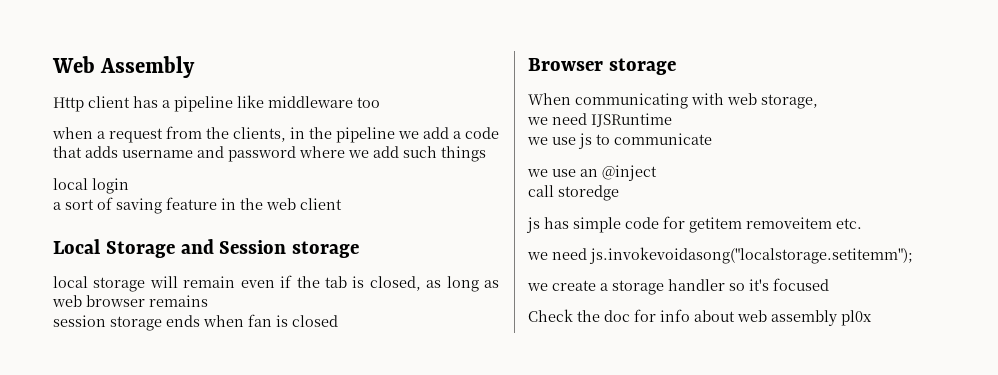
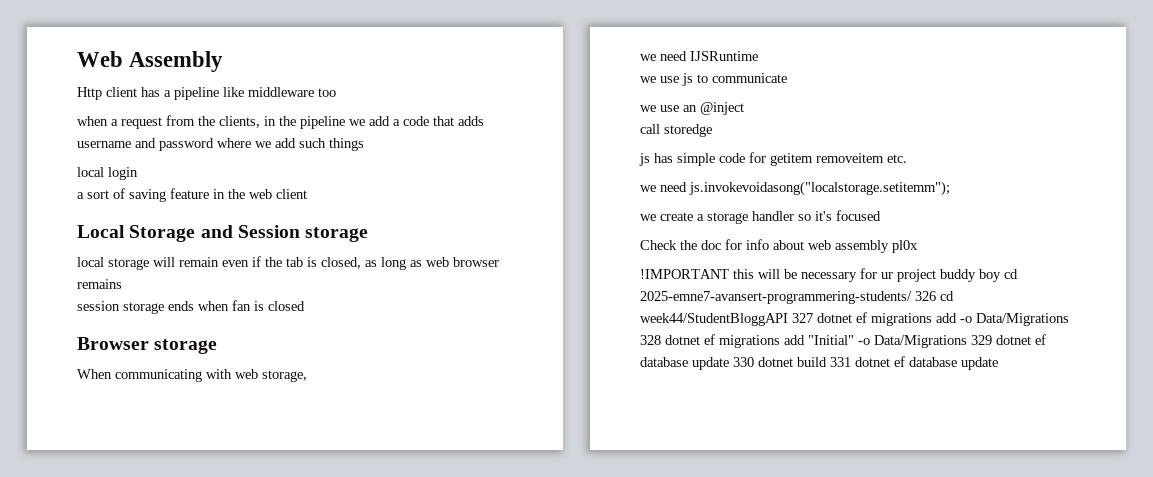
(872, 318) none -> [640,268,1018,282] [640,291,954,304] [640,312,1069,326] [640,334,1046,348] [640,356,998,370] // !IMPORTANT this will be necessary for ur project buddy boy cd 2025-emne7-avansert-programmering-students/ 326 cd week44/StudentBloggAPI 327 dotnet ef migrations add -o Data/Migrations 328 dotnet ef migrations add "Initial" -o Data/Migrations 329 dotnet ef database update 330 dotnet build 331 dotnet ef database update

